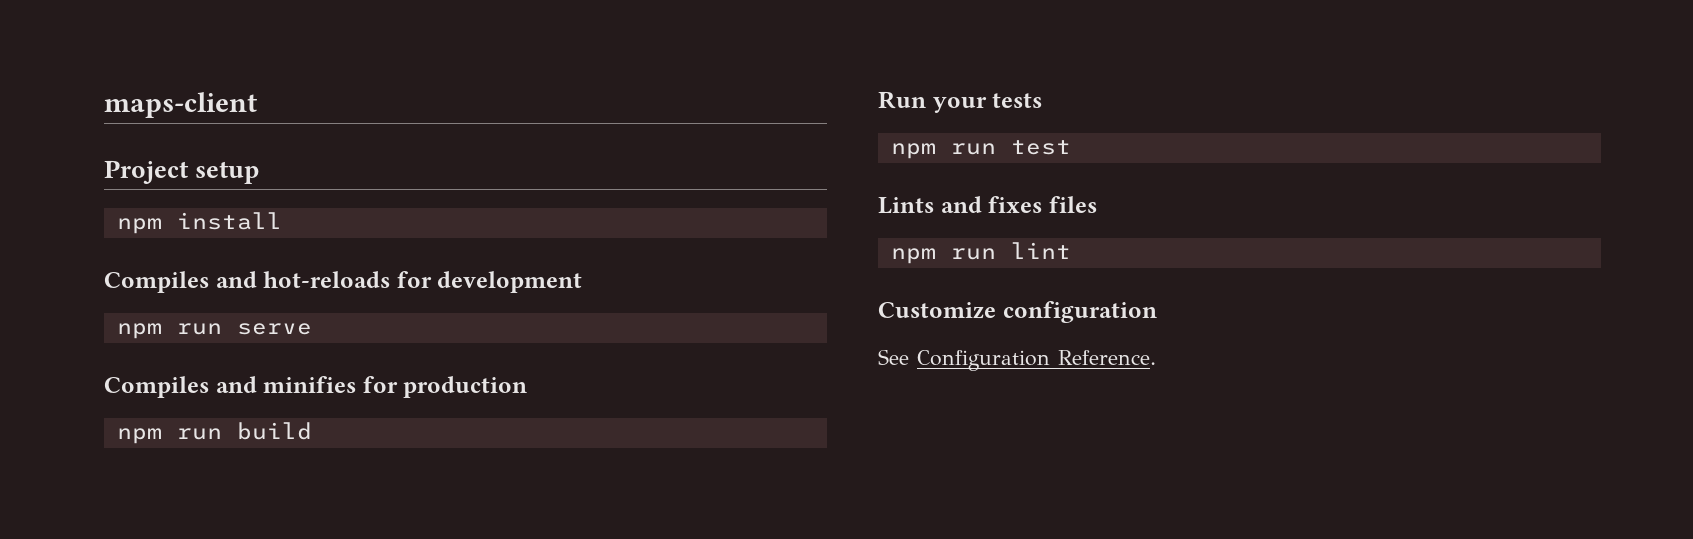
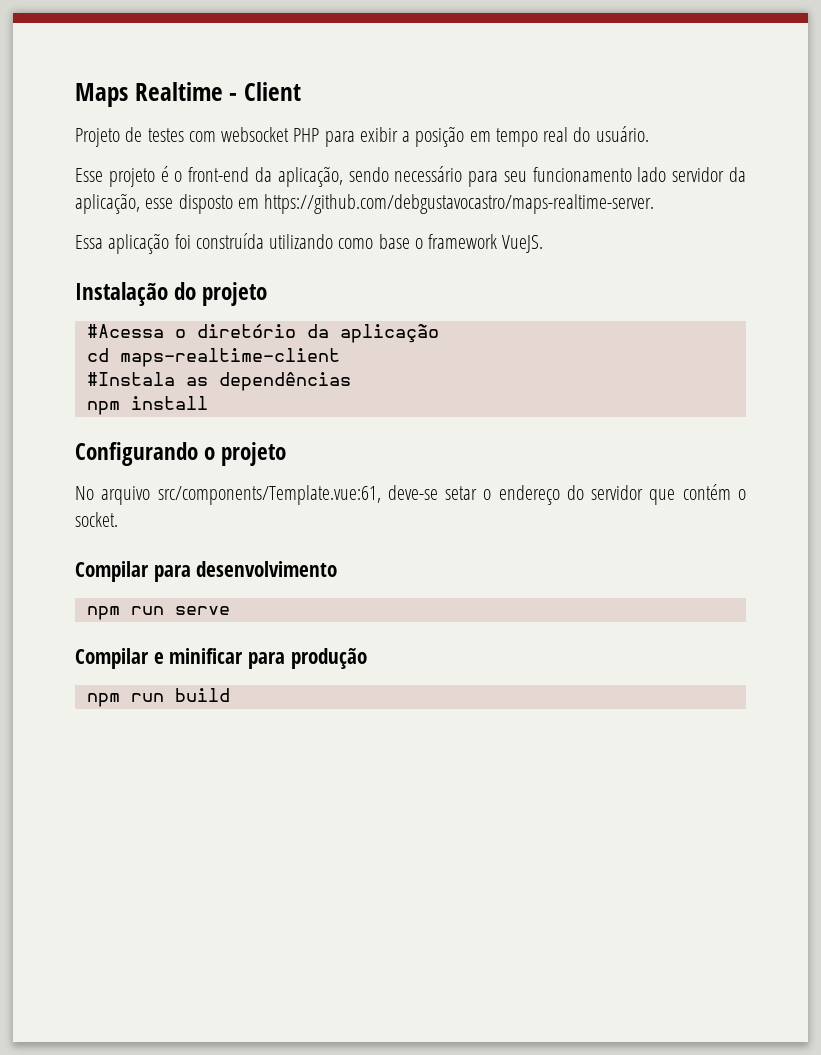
[104,92,257,118] [104,160,260,184] [116,212,282,234] [104,271,583,293] [116,323,312,339] [104,376,528,398] [116,422,312,444] [878,91,1043,113] [890,140,1071,159] [878,196,1097,214] [890,242,1071,264] [878,301,1157,323] [878,349,1156,371] maps-client // Project setup // npm install // Compiles and hot-reloads for development // npm run serve // Compiles and minifies for production // npm run build // Run your tests // npm run test // Lints and fixes files // npm run lint // Customize configuration // See Configuration Reference. -> [75,82,301,107] [75,126,649,147] [75,166,747,187] [75,193,655,214] [75,233,544,254] [75,282,268,306] [86,324,439,343] [86,348,340,367] [86,372,351,391] [86,396,208,415] [75,442,287,466] [75,484,747,505] [75,512,118,527] [75,561,338,582] [86,606,230,620] [75,648,367,669] [86,688,230,707] Maps Realtime - Client // Projeto de testes com websocket PHP para exibir a posição em tempo real do usuário. // Esse projeto é o front-end da aplicação, sendo necessário para seu funcionamento lado servidor da aplicação, esse disposto em https://github.com/debgustavocastro/maps-realtime-server. // Essa aplicação foi construída utilizando como base o framework VueJS. // Instalação do projeto // #Acessa o diretório da aplicação // cd maps-realtime-client // #Instala as dependências // npm install // Configurando o projeto // No arquivo src/components/Template.vue:61, deve-se setar o endereço do servidor que contém o socket. // Compilar para desenvolvimento // npm run serve // Compilar e minificar para produção // npm run build

